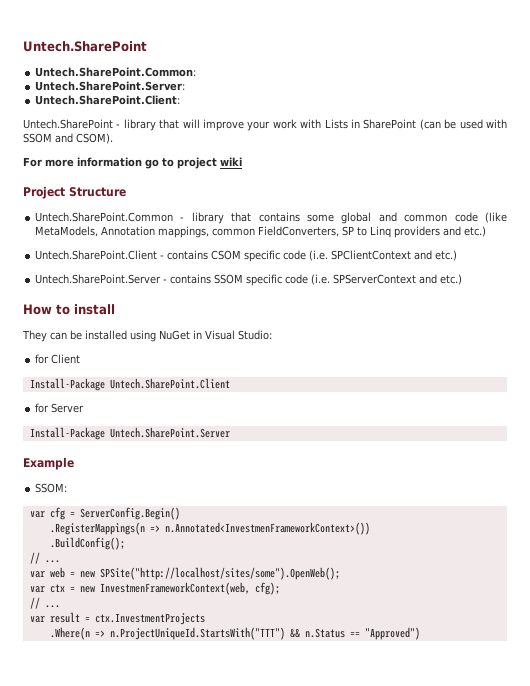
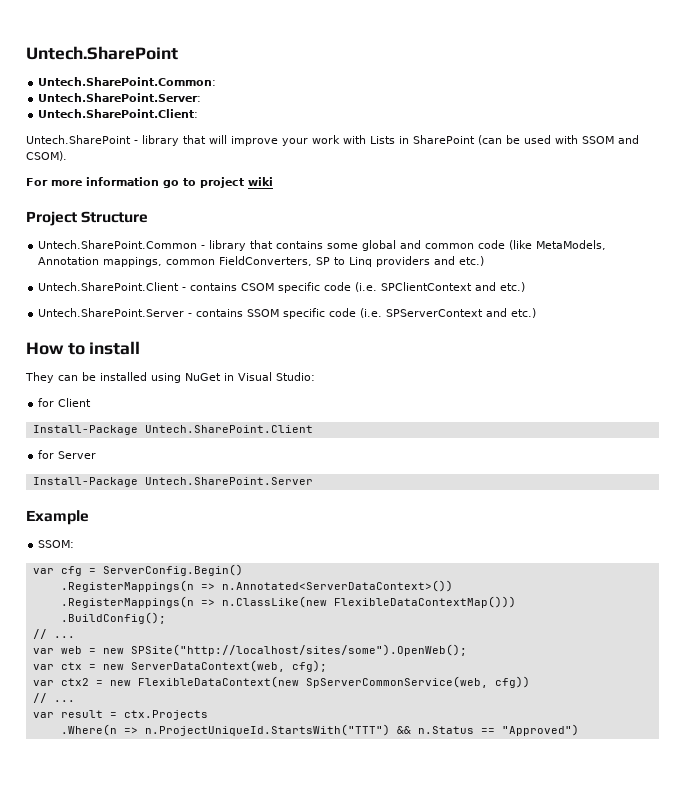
[164,522,370,535] n.Annotated<InvestmenFrameworkContext>()) -> [221,580,453,592] [60,596,516,608] n.Annotated<ServerDataContext>()) // .RegisterMappings(n => n.ClassLike(new FlexibleDataContextMap()))
[99,582,250,595] InvestmenFrameworkContext(web, -> [130,660,285,672] ServerDataContext(web,
(280, 588) none -> [32,676,530,688] // var ctx2 = new FlexibleDataContext(new SpServerCommonService(web, cfg))
[94,613,205,625] ctx.InvestmentProjects -> [123,710,208,720] ctx.Projects

